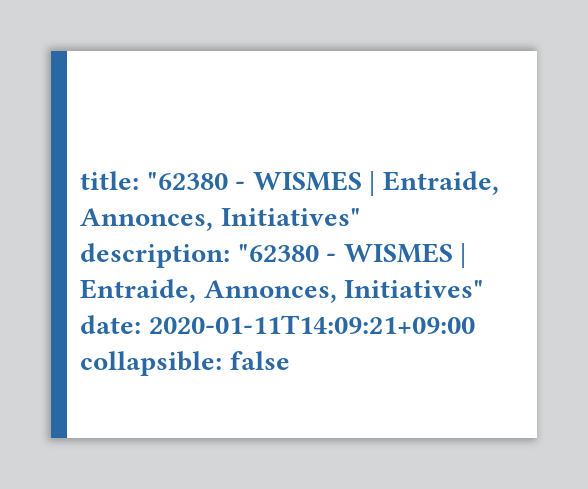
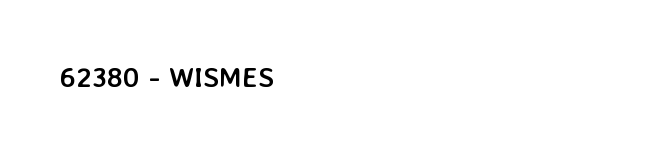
[80,171,499,196] [80,208,361,231] [80,243,467,268] [80,279,485,303] [80,315,475,334] [80,351,290,376] title: "62380 - WISMES | Entraide, Annonces, Initiatives" description: "62380 - WISMES | Entraide, Annonces, Initiatives" date: 2020-01-11T14:09:21+09:00 collapsible: false -> [60,68,274,87] 62380 - WISMES

